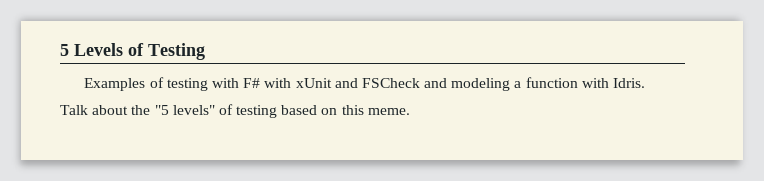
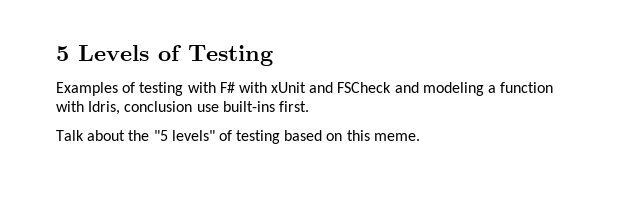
[613,78,646,88] Idris. -> [88,101,309,115] Idris, conclusion use built-ins first.

